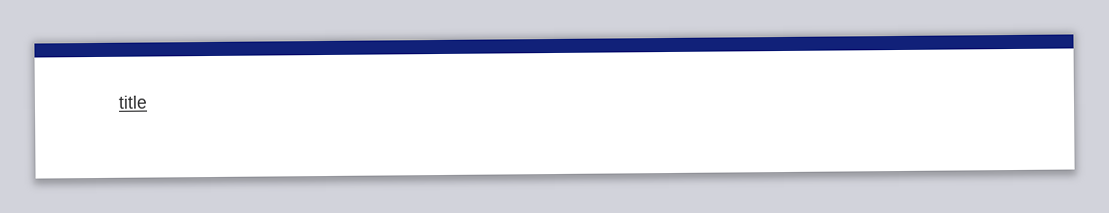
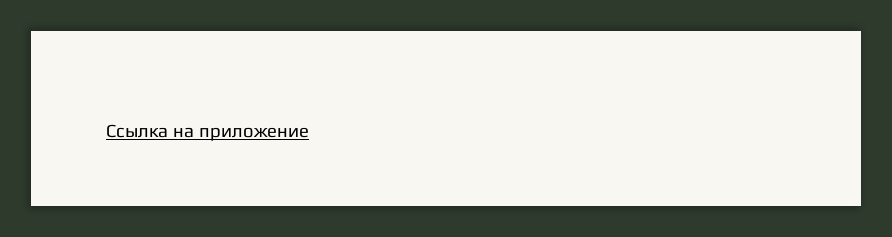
[118,95,148,109] title -> [106,124,309,141] Cсылка на приложение

